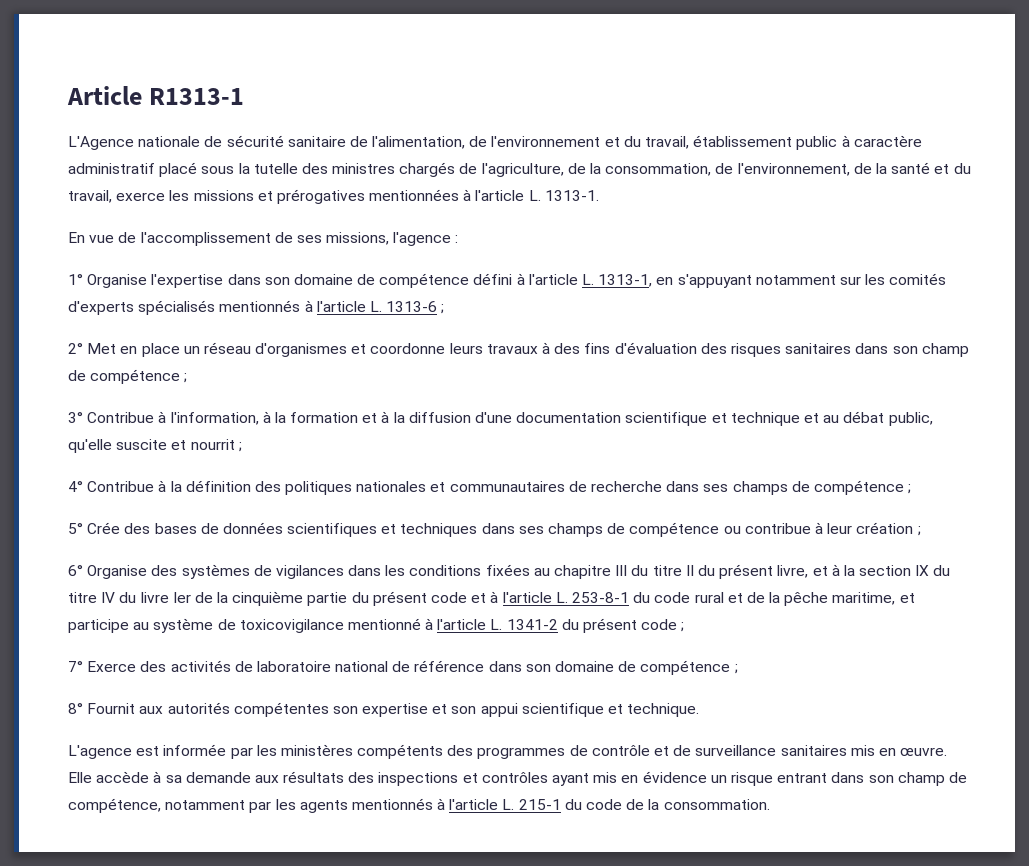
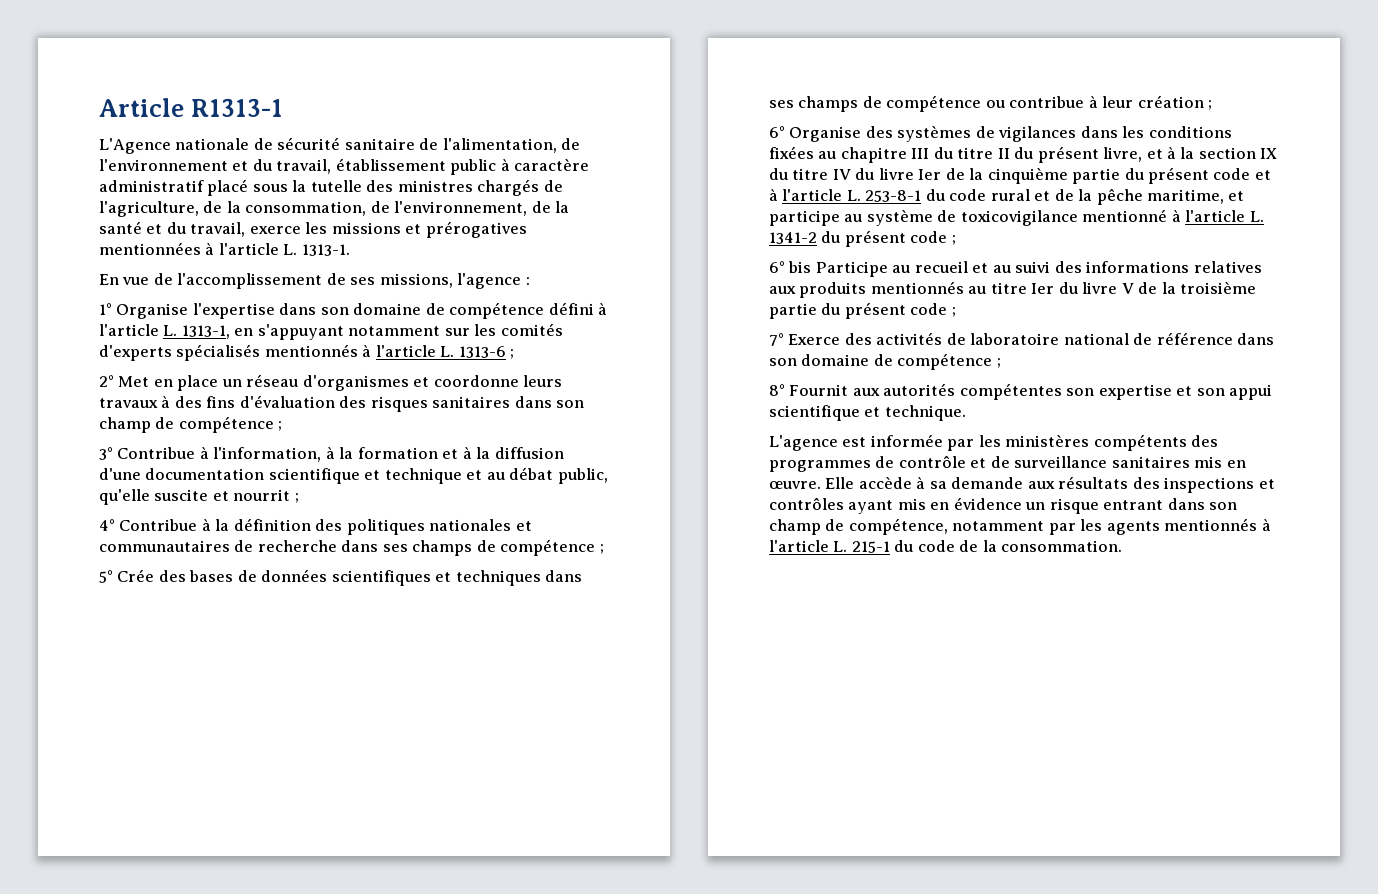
(685, 627) none -> [769,261,1262,277] [769,281,1257,298] [769,302,956,319] // 6° bis Participe au recueil et au suivi des informations relatives aux produits mentionnés au titre Ier du livre V de la troisième partie du présent code ;

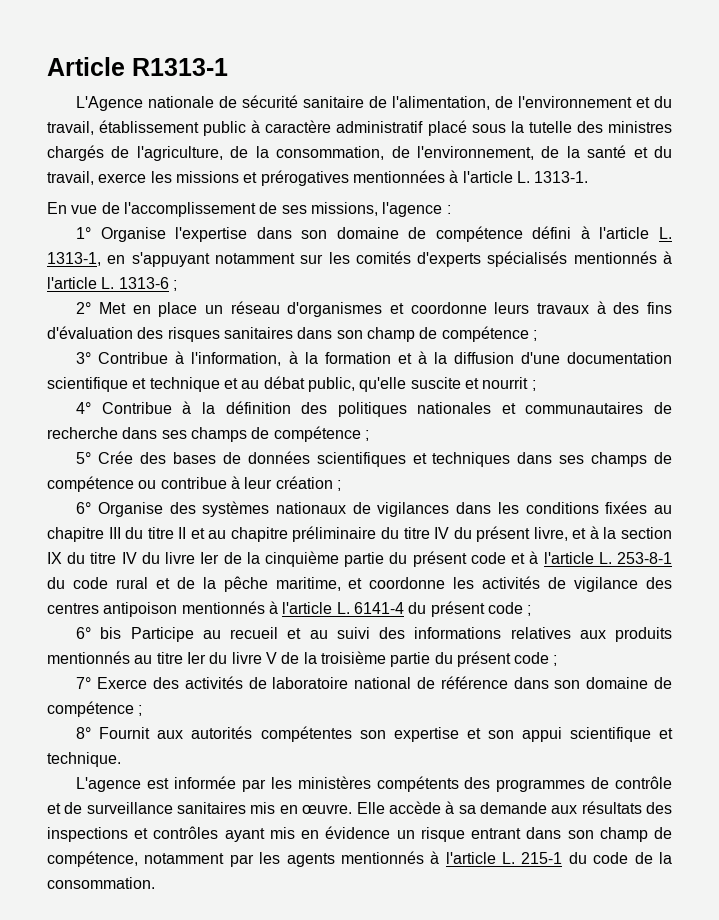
(972, 133) none -> [276,502,347,514] nationaux
(1010, 153) none -> [190,526,450,542] et au chapitre préliminaire du titre IV
[769,209,1264,226] [769,232,817,244] participe au système de toxicovigilance mentionné à l'article L. 1341-2 -> [369,576,673,592] [47,601,404,617] coordonne les activités de vigilance des centres antipoison mentionnés à l'article L. 6141-4

